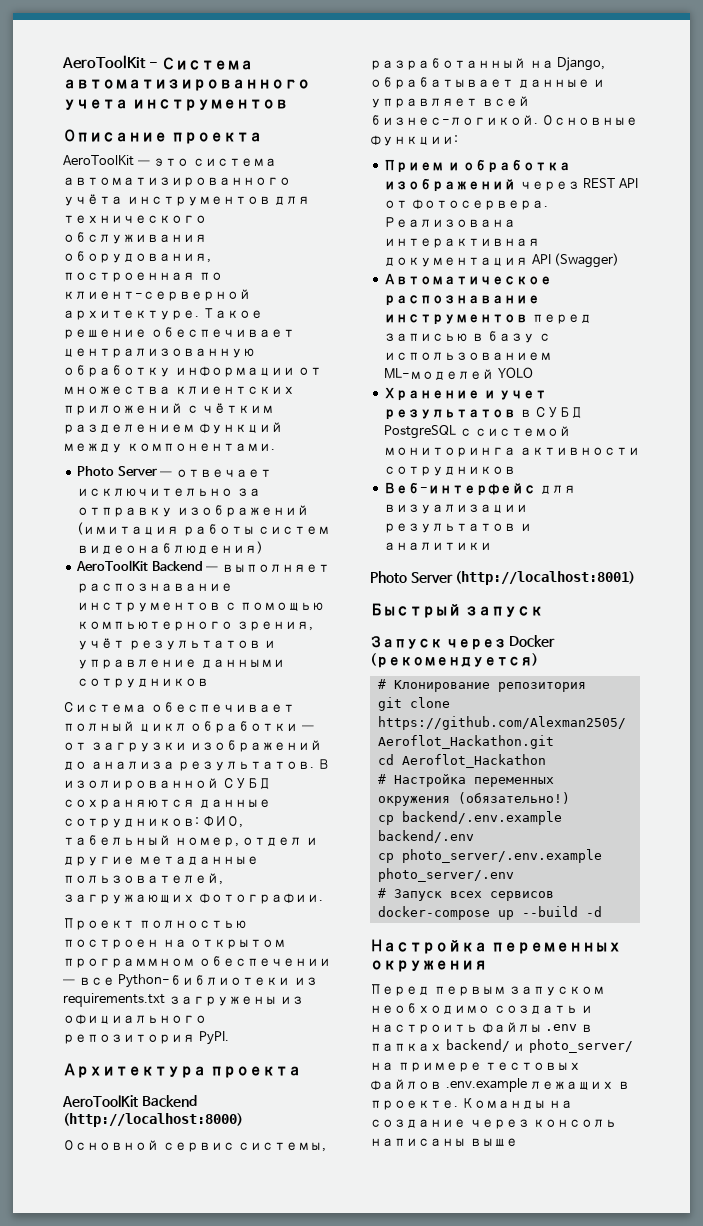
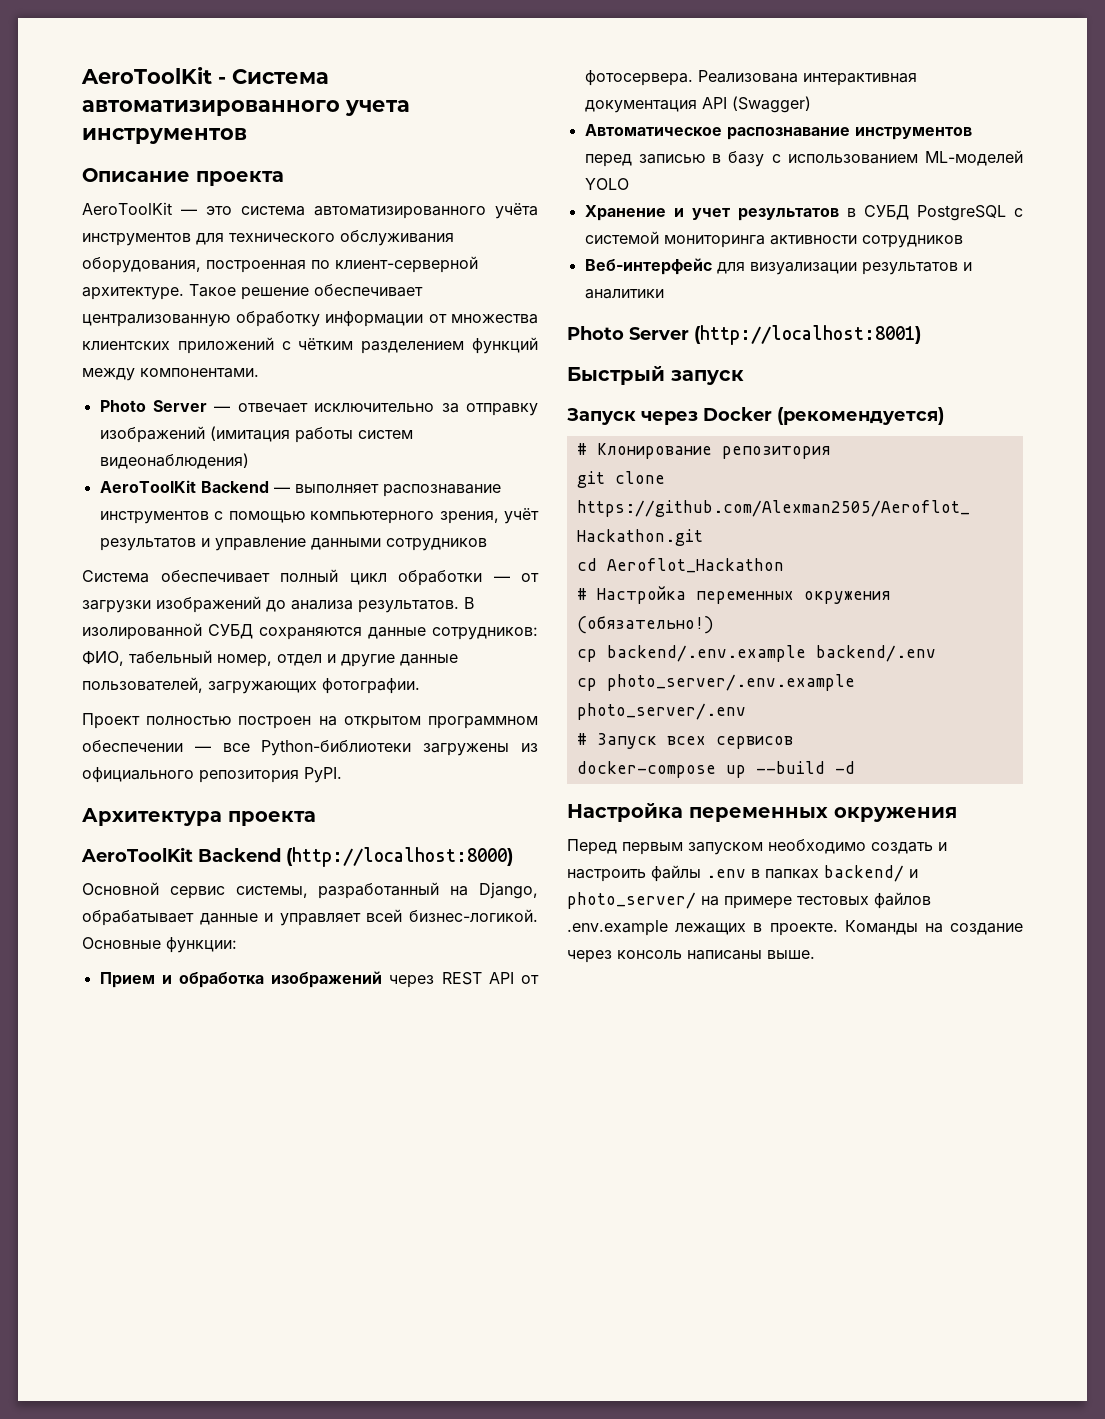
[138,856,259,865] метаданные -> [400,654,458,666] данные
[293,977,318,985] [63,993,165,1007] из requirements.txt -> (412, 748) none
[469,1138,518,1147] выше -> [767,950,815,959] выше.

